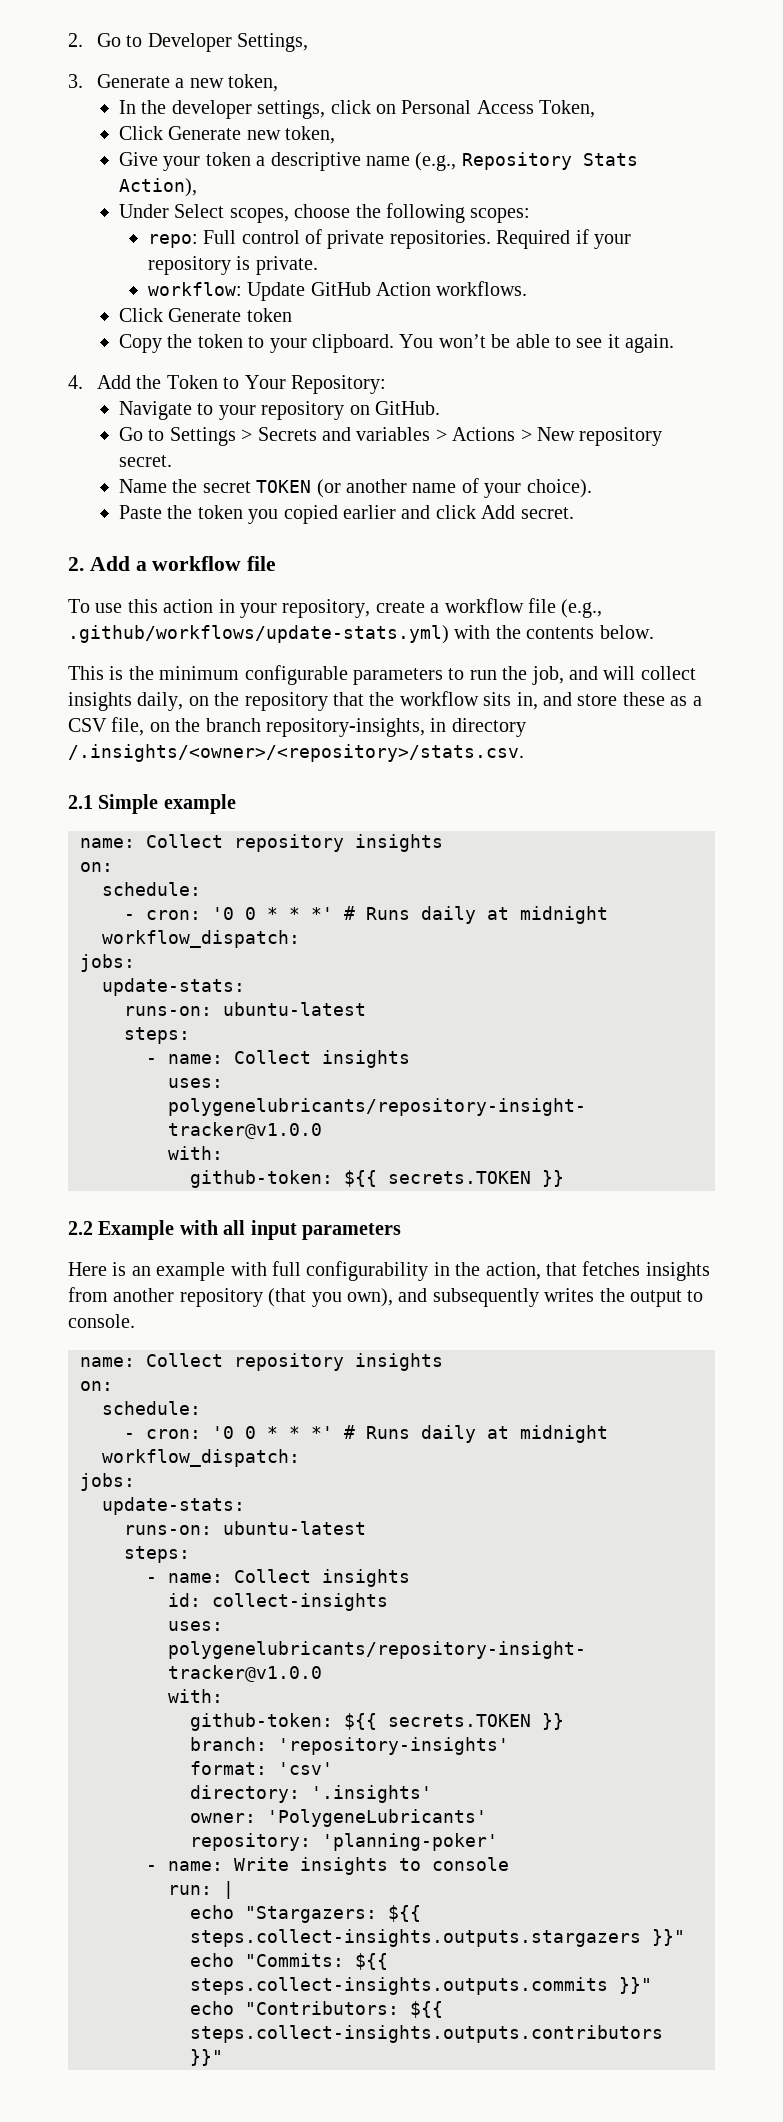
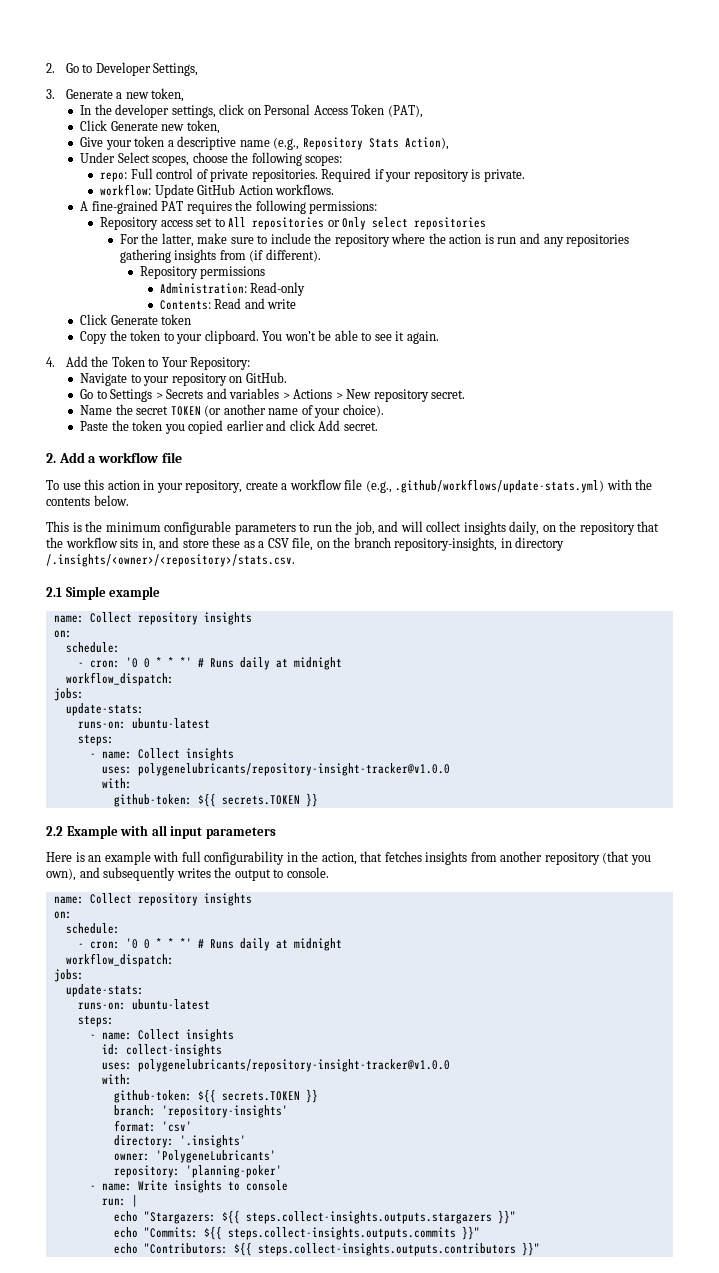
[539,100,596,118] Token, -> [351,104,423,118] Token (PAT),
(528, 288) none -> [80,200,378,214] [100,217,487,230] [119,233,630,247] [119,249,321,263] [139,266,266,279] [159,282,306,296] [159,298,297,310] // A fine-grained PAT requires the following permissions: // Repository access set to All repositories or Only select repositories // For the latter, make sure to include the repository where the action is run and any repositories gathering insights from (if different). // Repository permissions // Administration: Read-only // Contents: Read and write

